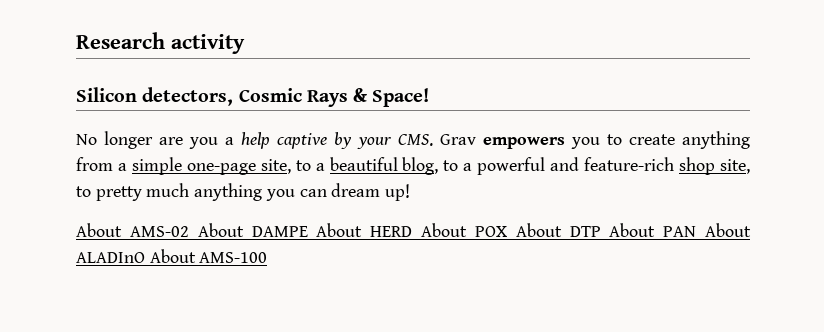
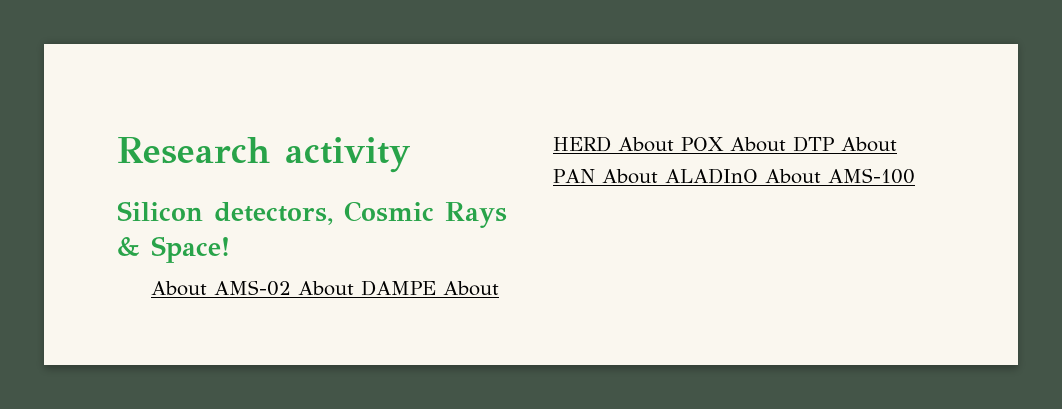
[76,131,751,149] [76,157,750,175] [76,183,411,201] // No longer are you a help captive by your CMS. Grav empowers you to create anything from a simple one-page site, to a beautiful blog, to a powerful and feature-rich shop site, to pretty much anything you can dream up! -> (230, 249) none

